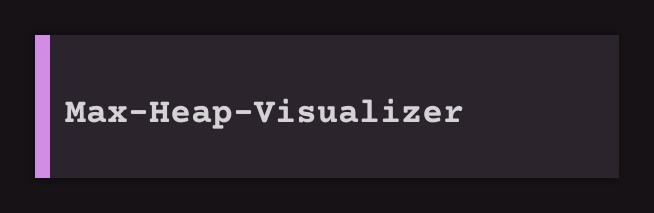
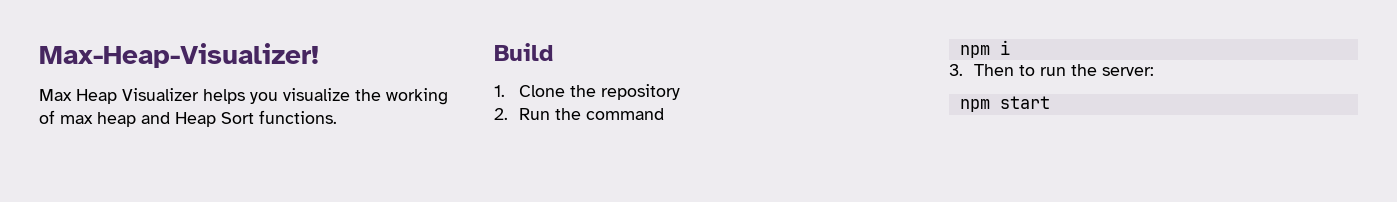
[65,98,464,129] Max-Heap-Visualizer -> [39,43,319,68] [39,88,448,105] [39,110,337,127] [494,43,553,61] [494,84,680,100] [494,108,664,120] [959,40,1010,58] [949,64,1154,76] [959,96,1050,112] Max-Heap-Visualizer! // Max Heap Visualizer helps you visualize the working of max heap and Heap Sort functions. // Build // 1. Clone the repository // 2. Run the command // npm i // 3. Then to run the server: // npm start

